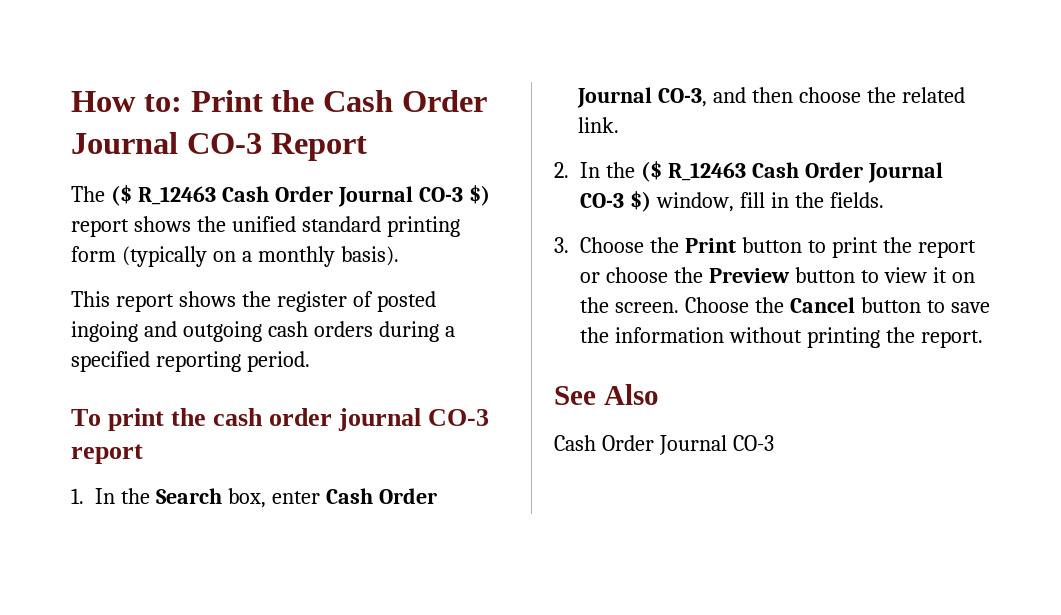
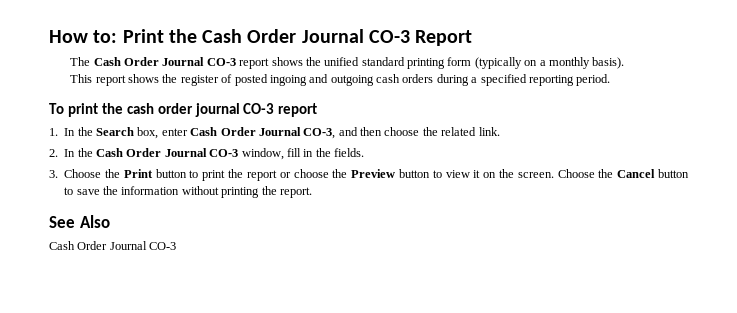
[110,185,490,207] ($ R_12463 Cash Order Journal CO-3 $) -> [93,57,236,66] Cash Order Journal CO-3
[640,161,943,183] [580,191,651,212] ($ R_12463 Cash Order Journal CO-3 $) -> [96,148,239,157] Cash Order Journal CO-3

